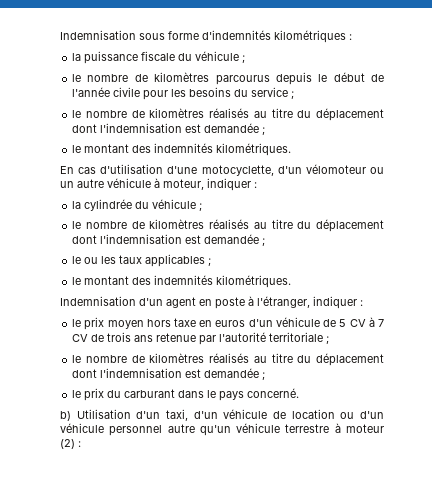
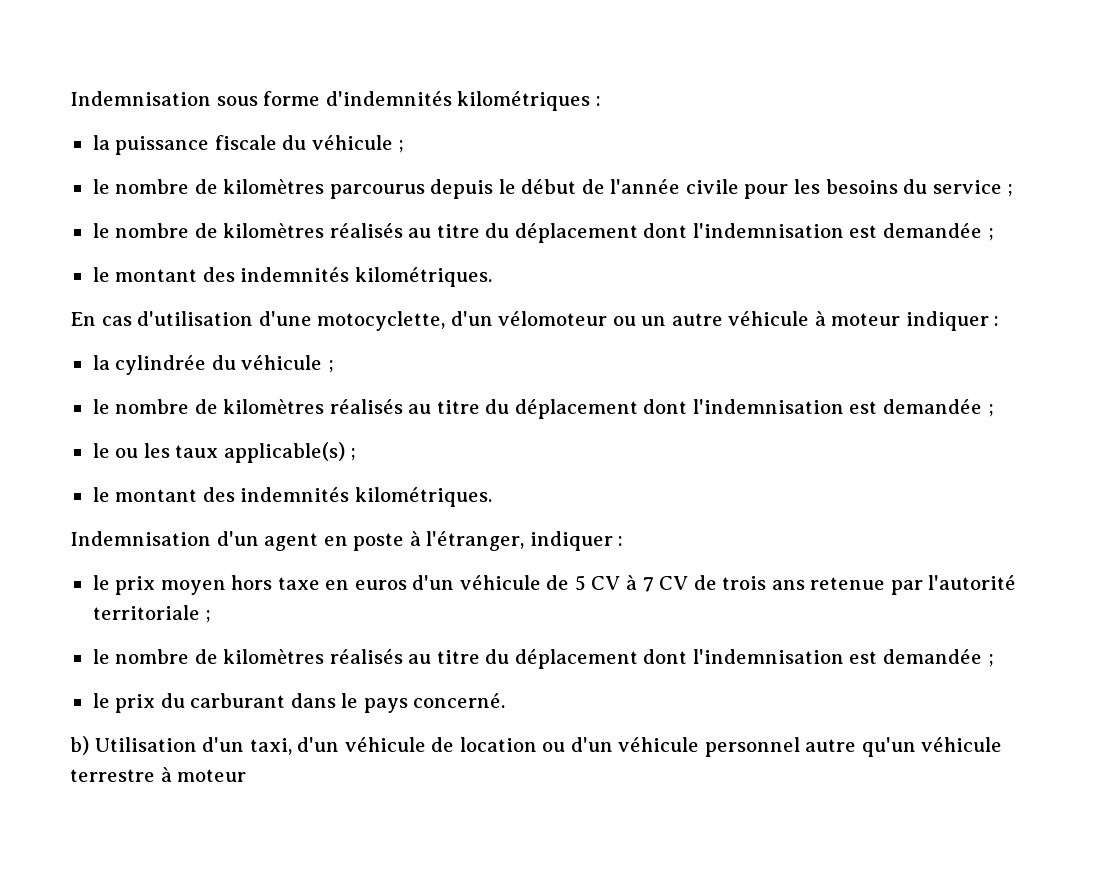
[163,179,204,190] moteur, -> [831,313,901,326] moteur
[145,254,206,267] applicables -> [223,442,345,463] applicable(s)
[60,439,81,449] (2) : -> (247, 775) none

